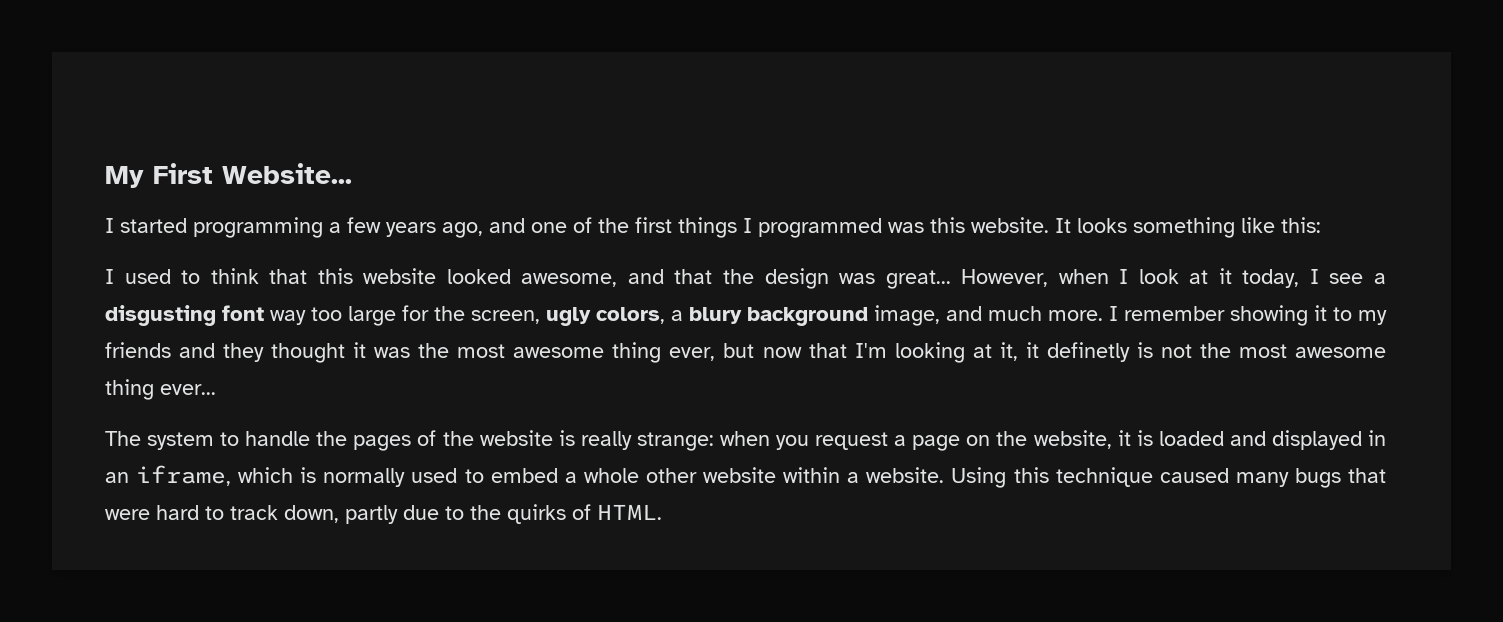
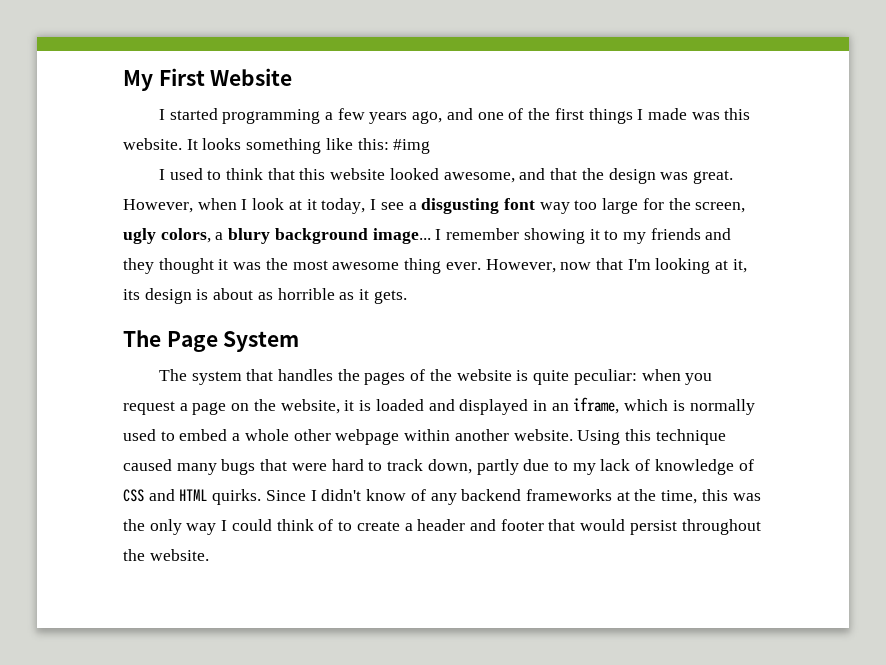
[222,163,352,184] Website... -> [210,68,293,86] Website
[758,218,882,238] programmed -> [647,108,687,120] made
(1321, 225) none -> [393,139,431,154] #img
[885,270,951,289] great... -> [692,170,733,184] great.
[874,305,1103,326] image, and much more. -> [372,228,431,244] image...
[669,343,755,361] ever, but -> [445,259,556,273] ever. However,
[1025,342,1386,362] [105,379,216,400] it definetly is not the most awesome thing ever... -> [123,288,407,304] [123,330,300,352] its design is about as horrible as it gets. // The Page System
[220,431,311,446] to handle -> [246,369,333,381] that handles
[580,431,714,451] really strange: -> [533,369,637,385] quite peculiar:
[703,467,860,483] website within a -> [335,429,509,445] webpage within another
[470,504,662,524] the quirks of HTML. -> [572,459,754,475] [123,489,761,505] [123,519,761,535] [123,549,209,561] my lack of knowledge of CSS and HTML quirks. Since I didn't know of any backend frameworks at the time, this was the only way I could think of to create a header and footer that would persist throughout the website.

